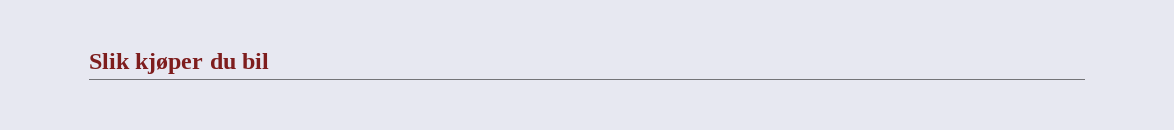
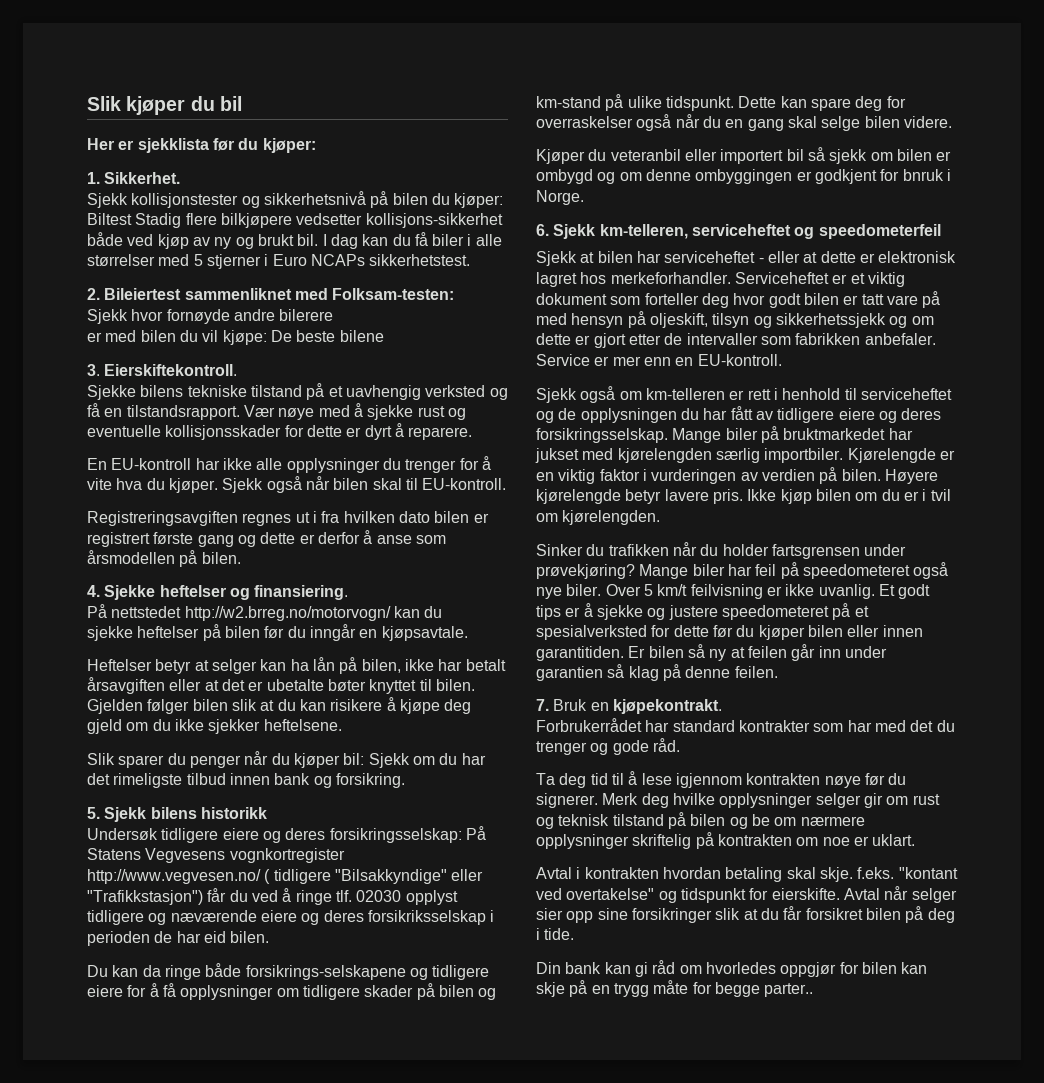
(270, 61) none -> [87,138,316,153] [87,172,181,184] [87,191,504,208] [87,213,503,228] [87,232,502,249] [87,254,471,269] [87,288,455,300] [87,309,334,324] [87,330,384,345] [87,364,238,376] [87,383,508,400] [87,403,466,420] [87,423,473,440] [87,456,491,473] [87,476,507,493] [87,511,489,526] [87,530,446,547] [87,550,241,567] [87,585,349,600] [87,604,443,621] [87,624,468,641] [87,657,506,674] [87,677,475,694] [87,697,472,714] [87,719,342,734] [87,751,486,768] [87,773,405,788] [87,807,267,822] [87,826,486,843] [87,848,345,863] [87,869,484,884] [87,888,458,905] [87,910,495,925] [87,931,270,946] [87,963,490,980] [87,983,497,1000] [536,94,906,111] [536,114,952,131] [536,147,952,164] [536,169,951,184] [536,190,584,205] [536,224,941,239] [536,251,957,266] [536,272,905,287] [536,291,941,308] [536,311,934,328] [536,333,936,348] [536,354,782,366] [536,386,952,403] [536,406,942,423] [536,426,913,443] [535,448,955,463] [536,467,938,484] [536,489,951,504] [536,510,661,525] [536,542,907,559] [536,562,949,579] [536,584,931,599] [536,603,869,620] [536,625,923,640] [536,644,887,661] [536,664,778,681] [536,699,722,714] [536,718,955,732] [536,738,680,755] [536,771,907,788] [536,793,940,808] [536,812,865,829] [536,832,916,849] [536,867,958,882] [536,886,957,903] [536,906,955,923] [536,928,575,940] [536,960,928,977] [536,980,814,997] // Her er sjekklista før du kjøper: // 1. Sikkerhet. // Sjekk kollisjonstester og sikkerhetsnivå på bilen du kjøper: Biltest Stadig flere bilkjøpere vedsetter kollisjons-sikkerhet både ved kjøp av ny og brukt bil. I dag kan du få biler i alle størrelser med 5 stjerner i Euro NCAPs sikkerhetstest. // 2. Bileiertest sammenliknet med Folksam-testen: // Sjekk hvor fornøyde andre bilerere // er med bilen du vil kjøpe: De beste bilene // 3. Eierskiftekontroll. // Sjekke bilens tekniske tilstand på et uavhengig verksted og få en tilstandsrapport. Vær nøye med å sjekke rust og eventuelle kollisjonsskader for dette er dyrt å reparere. // En EU-kontroll har ikke alle opplysninger du trenger for å vite hva du kjøper. Sjekk også når bilen skal til EU-kontroll. // Registreringsavgiften regnes ut i fra hvilken dato bilen er registrert første gang og dette er derfor å anse som årsmodellen på bilen. // 4. Sjekke heftelser og finansiering. // På nettstedet http://w2.brreg.no/motorvogn/ kan du // sjekke heftelser på bilen før du inngår en kjøpsavtale. // Heftelser betyr at selger kan ha lån på bilen, ikke har betalt årsavgiften eller at det er ubetalte bøter knyttet til bilen. Gjelden følger bilen slik at du kan risikere å kjøpe deg gjeld om du ikke sjekker heftelsene. // Slik sparer du penger når du kjøper bil: Sjekk om du har det rimeligste tilbud innen bank og forsikring. // 5. Sjekk bilens historikk // Undersøk tidligere eiere og deres forsikringsselskap: På Statens Vegvesens vognkortregister http://www.vegvesen.no/ ( tidligere "Bilsakkyndige" eller "Trafikkstasjon") får du ved å ringe tlf. 02030 opplyst tidligere og næværende eiere og deres forsikriksselskap i perioden de har eid bilen. // Du kan da ringe både forsikrings-selskapene og tidligere eiere for å få opplysninger om tidligere skader på bilen og km-stand på ulike tidspunkt. Dette kan spare deg for overraskelser også når du en gang skal selge bilen videre. // Kjøper du veteranbil eller importert bil så sjekk om bilen er ombygd og om denne ombyggingen er godkjent for bnruk i Norge. // 6. Sjekk km-telleren, serviceheftet og speedometerfeil // Sjekk at bilen har serviceheftet - eller at dette er elektronisk lagret hos merkeforhandler. Serviceheftet er et viktig dokument som forteller deg hvor godt bilen er tatt vare på med hensyn på oljeskift, tilsyn og sikkerhetssjekk og om dette er gjort etter de intervaller som fabrikken anbefaler. Service er mer enn en EU-kontroll. // Sjekk også om km-telleren er rett i henhold til serviceheftet og de opplysningen du har fått av tidligere eiere og deres forsikringsselskap. Mange biler på bruktmarkedet har jukset med kjørelengden særlig importbiler. Kjørelengde er en viktig faktor i vurderingen av verdien på bilen. Høyere kjørelengde betyr lavere pris. Ikke kjøp bilen om du er i tvil om kjørelengden. // Sinker du trafikken når du holder fartsgrensen under prøvekjøring? Mange biler har feil på speedometeret også nye biler. Over 5 km/t feilvisning er ikke uvanlig. Et godt tips er å sjekke og justere speedometeret på et spesialverksted for dette før du kjøper bilen eller innen garantitiden. Er bilen så ny at feilen går inn under garantien så klag på denne feilen. // 7. Bruk en kjøpekontrakt. // Forbrukerrådet har standard kontrakter som har med det du trenger og gode råd. // Ta deg tid til å lese igjennom kontrakten nøye før du signerer. Merk deg hvilke opplysninger selger gir om rust og teknisk tilstand på bilen og be om nærmere opplysninger skriftelig på kontrakten om noe er uklart. // Avtal i kontrakten hvordan betaling skal skje. f.eks. "kontant ved overtakelse" og tidspunkt for eierskifte. Avtal når selger sier opp sine forsikringer slik at du får forsikret bilen på deg i tide. // Din bank kan gi råd om hvorledes oppgjør for bilen kan skje på en trygg måte for begge parter..

